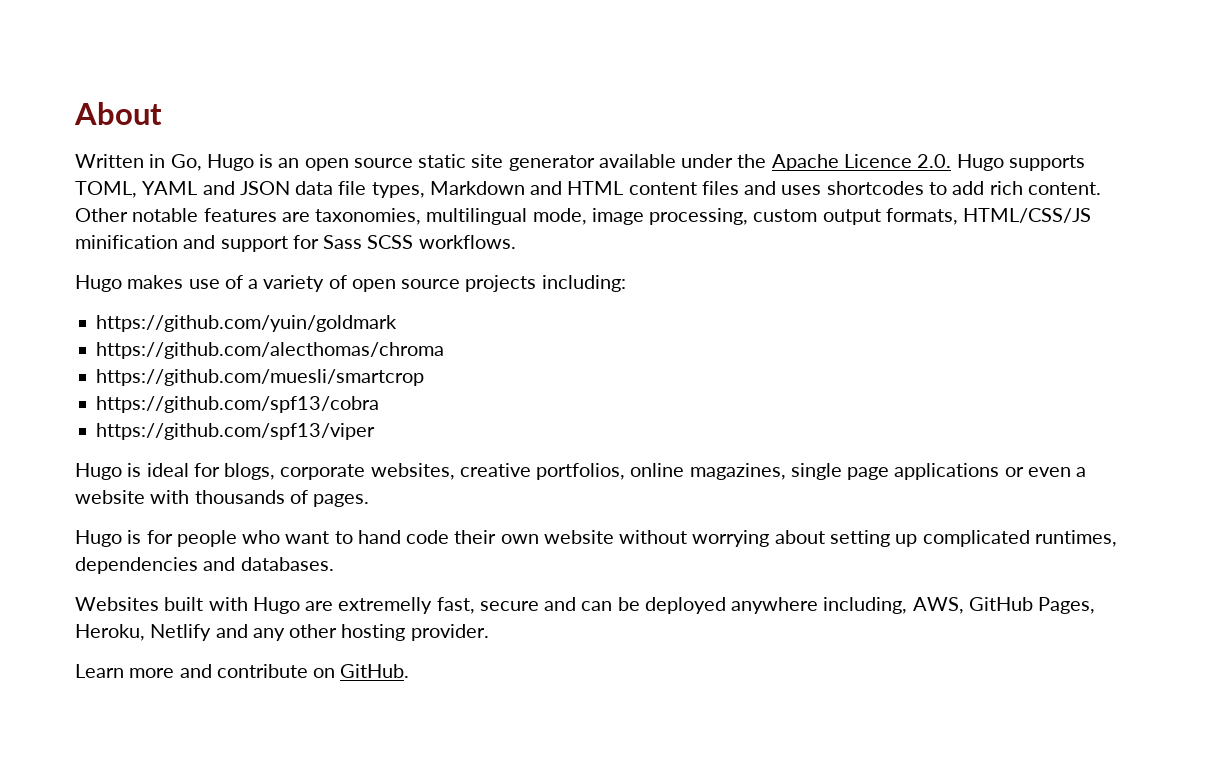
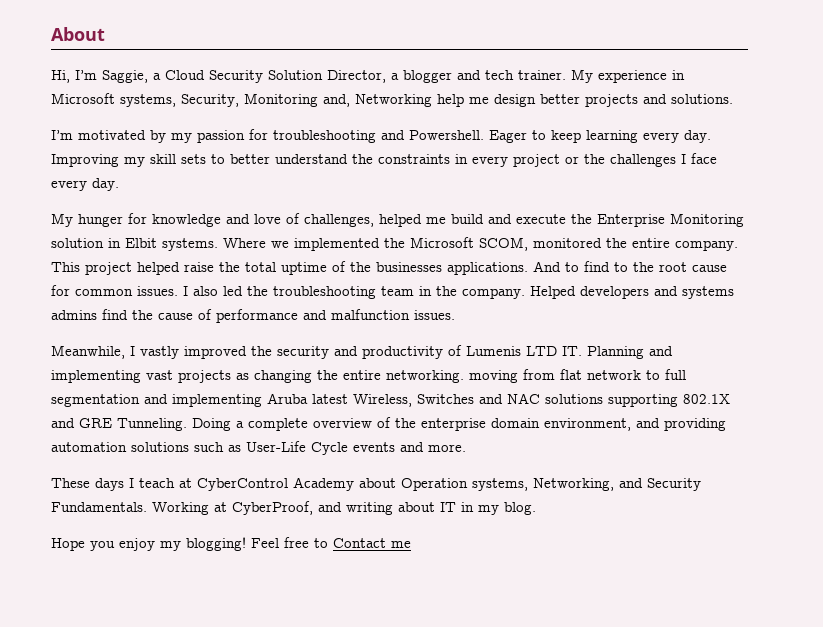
[75,154,1085,171] [75,181,1101,198] [75,208,1092,225] [75,235,516,252] [75,275,626,292] [96,315,398,332] [96,342,445,359] [96,369,425,386] [96,396,380,413] [96,423,376,440] [75,463,1087,480] [75,490,370,507] [75,530,1117,547] [75,557,334,574] [75,597,1096,614] [75,624,489,641] [75,664,410,678] Written in Go, Hugo is an open source static site generator available under the Apache Licence 2.0. Hugo supports TOML, YAML and JSON data file types, Markdown and HTML content files and uses shortcodes to add rich content. Other notable features are taxonomies, multilingual mode, image processing, custom output formats, HTML/CSS/JS minification and support for Sass SCSS workflows. // Hugo makes use of a variety of open source projects including: // https://github.com/yuin/goldmark // https://github.com/alecthomas/chroma // https://github.com/muesli/smartcrop // https://github.com/spf13/cobra // https://github.com/spf13/viper // Hugo is ideal for blogs, corporate websites, creative portfolios, online magazines, single page applications or even a website with thousands of pages. // Hugo is for people who want to hand code their own website without worrying about setting up complicated runtimes, dependencies and databases. // Websites built with Hugo are extremelly fast, secure and can be deployed anywhere including, AWS, GitHub Pages, Heroku, Netlify and any other hosting provider. // Learn more and contribute on GitHub. -> [51,69,685,83] [51,93,733,107] [51,129,711,143] [51,153,717,167] [51,178,119,191] [51,213,744,227] [51,237,738,251] [51,261,727,275] [51,285,734,299] [51,309,455,323] [51,345,673,359] [51,369,686,383] [51,393,730,407] [51,417,726,431] [51,441,466,455] [51,477,701,491] [51,501,536,515] [51,537,411,551] Hi, I’m Saggie, a Cloud Security Solution Director, a blogger and tech trainer. My experience in Microsoft systems, Security, Monitoring and, Networking help me design better projects and solutions. // I’m motivated by my passion for troubleshooting and Powershell. Eager to keep learning every day. Improving my skill sets to better understand the constraints in every project or the challenges I face every day. // My hunger for knowledge and love of challenges, helped me build and execute the Enterprise Monitoring solution in Elbit systems. Where we implemented the Microsoft SCOM, monitored the entire company. This project helped raise the total uptime of the businesses applications. And to find to the root cause for common issues. I also led the troubleshooting team in the company. Helped developers and systems admins find the cause of performance and malfunction issues. // Meanwhile, I vastly improved the security and productivity of Lumenis LTD IT. Planning and implementing vast projects as changing the entire networking. moving from flat network to full segmentation and implementing Aruba latest Wireless, Switches and NAC solutions supporting 802.1X and GRE Tunneling. Doing a complete overview of the enterprise domain environment, and providing automation solutions such as User-Life Cycle events and more. // These days I teach at CyberControl Academy about Operation systems, Networking, and Security Fundamentals. Working at CyberProof, and writing about IT in my blog. // Hope you enjoy my blogging! Feel free to Contact me

